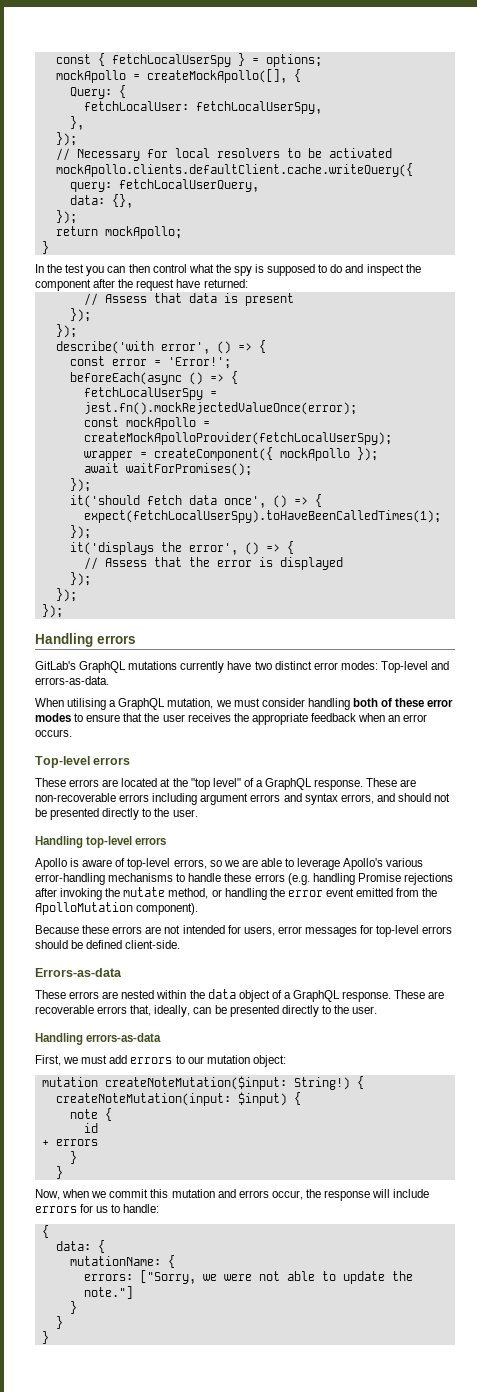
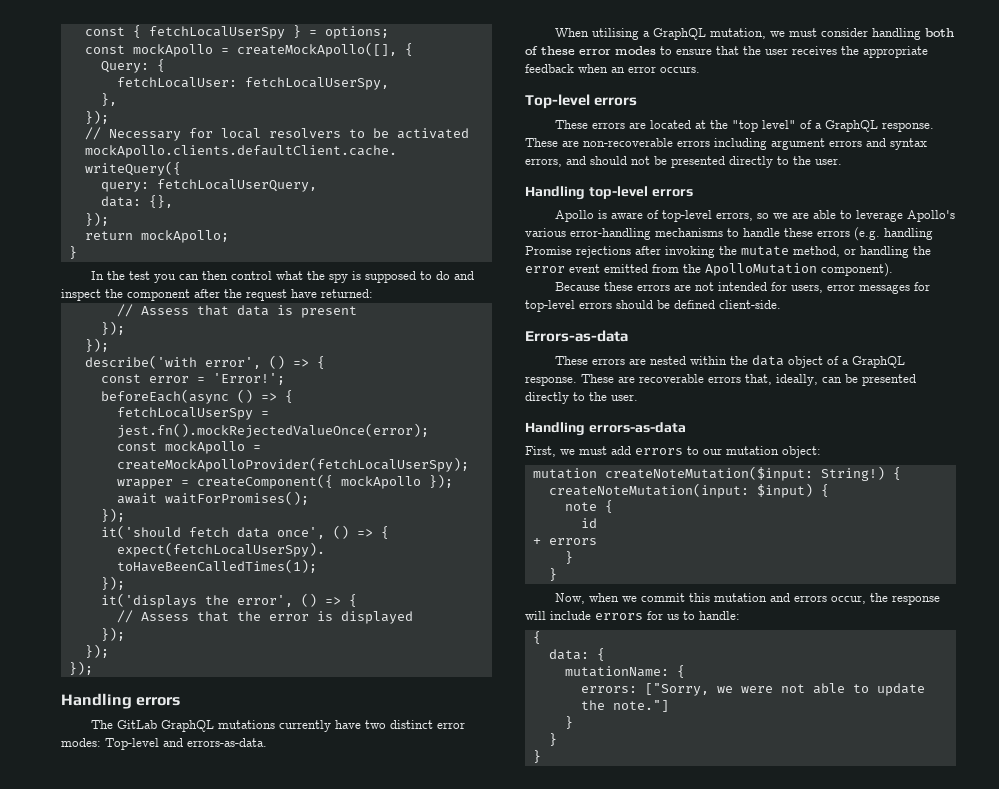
(322, 60) none -> [84,45,125,54] const
[35,661,76,670] GitLab's -> [90,720,157,729] The GitLab

